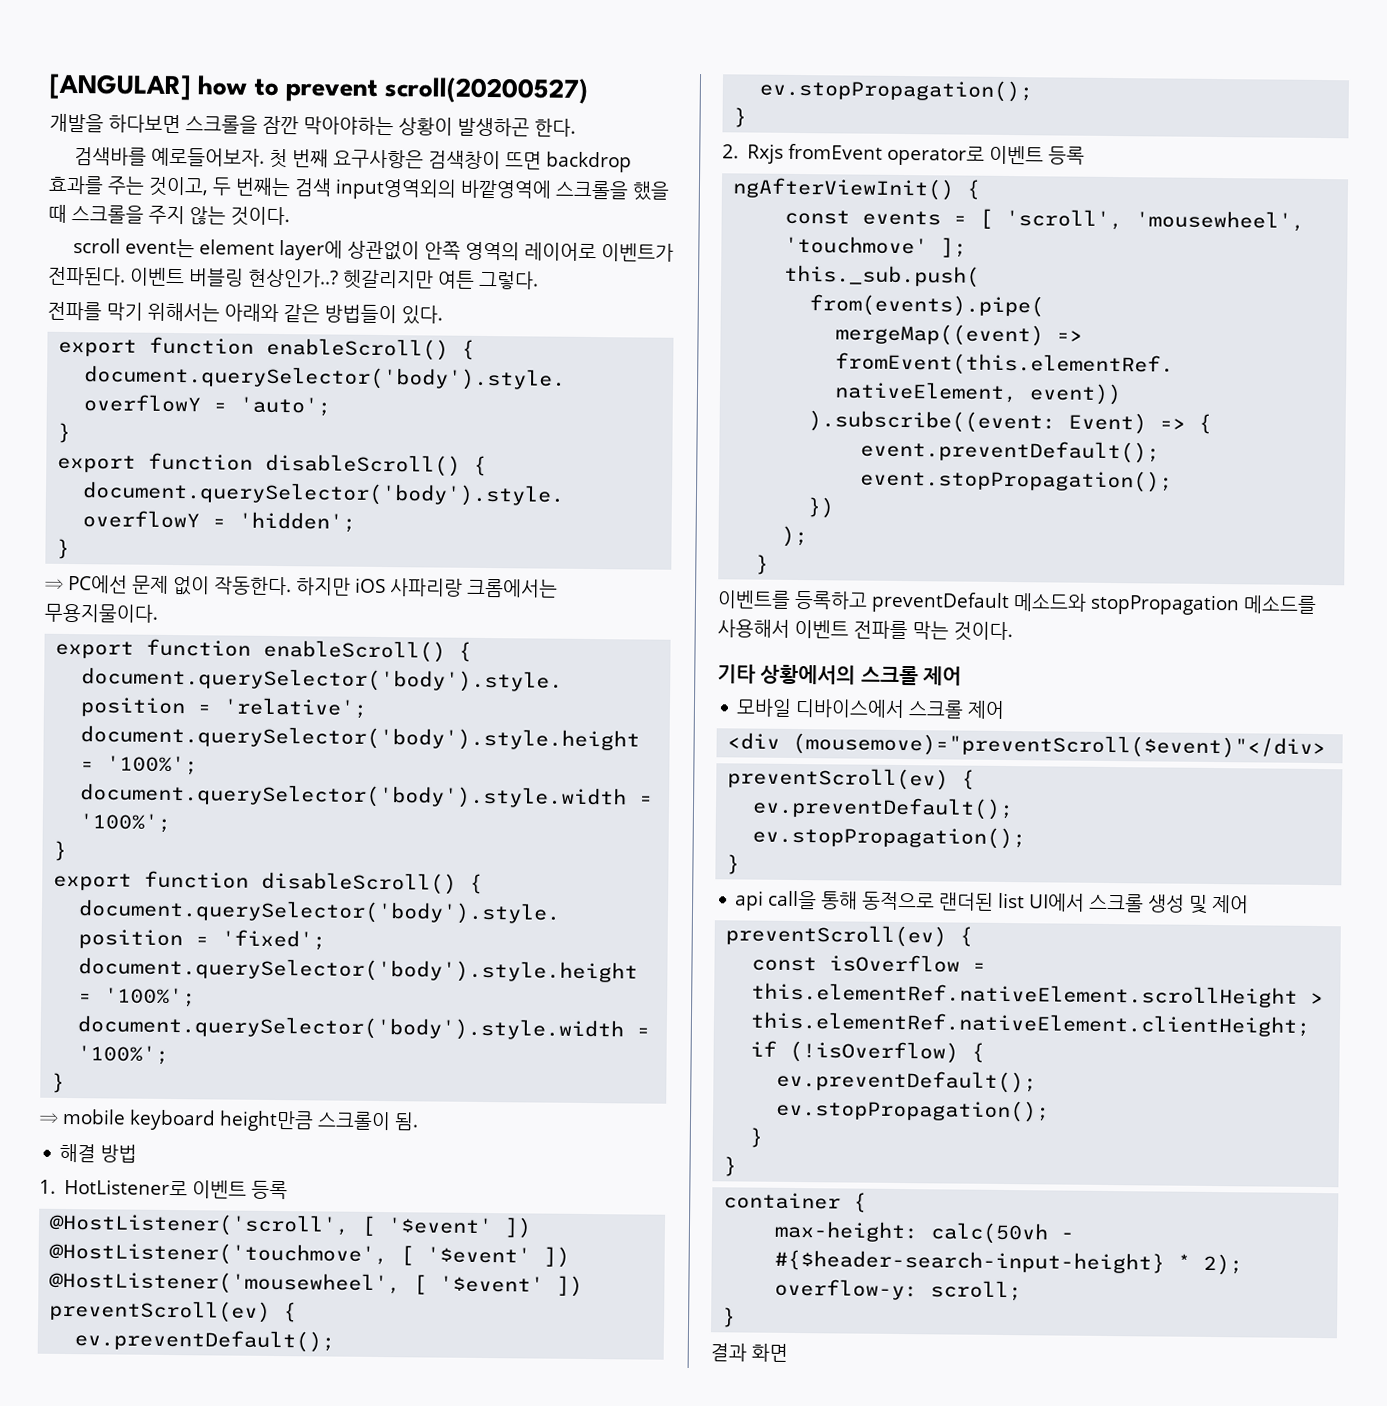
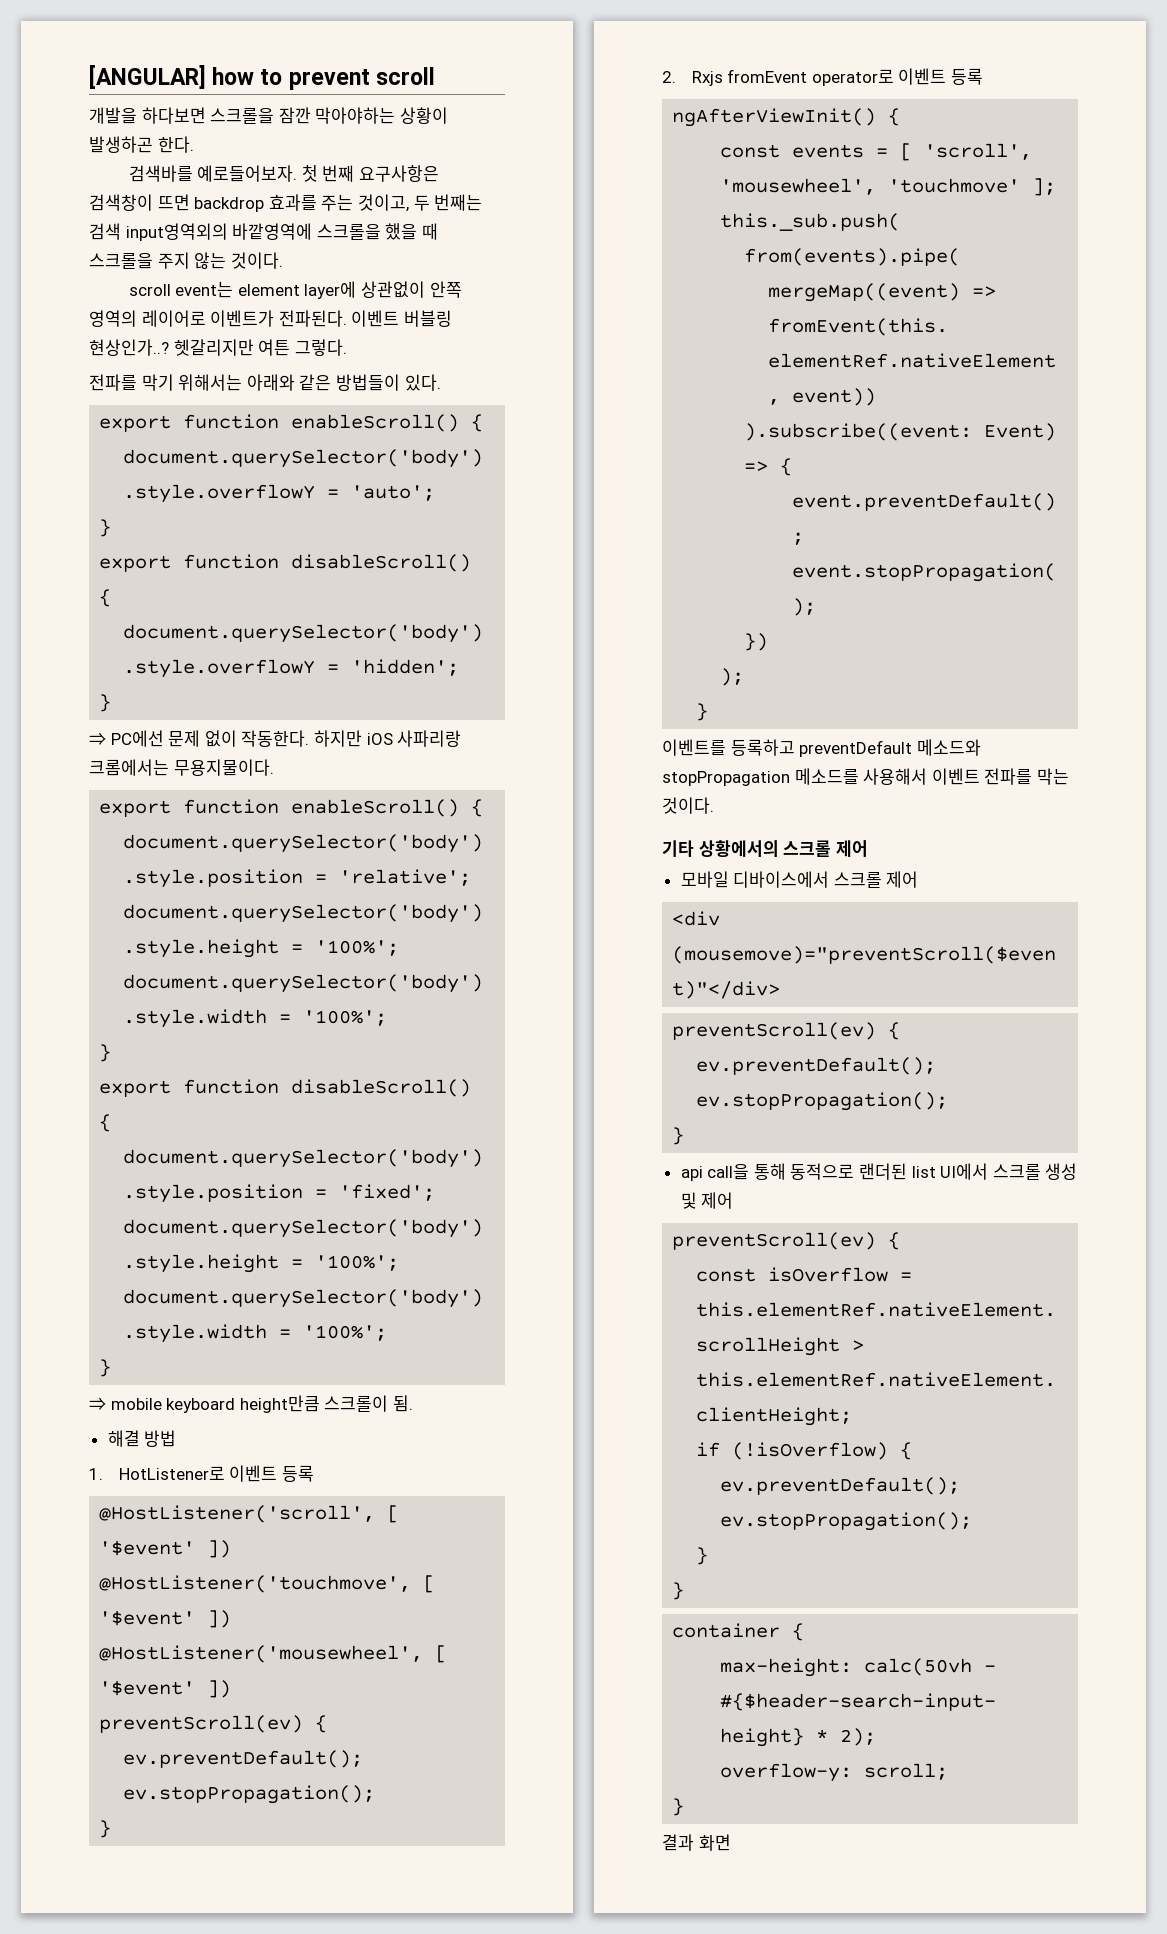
[384,77,589,104] scroll(20200527) -> [375,67,435,85] scroll

